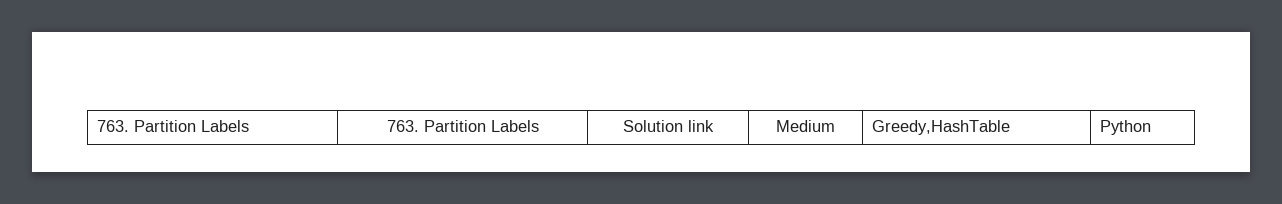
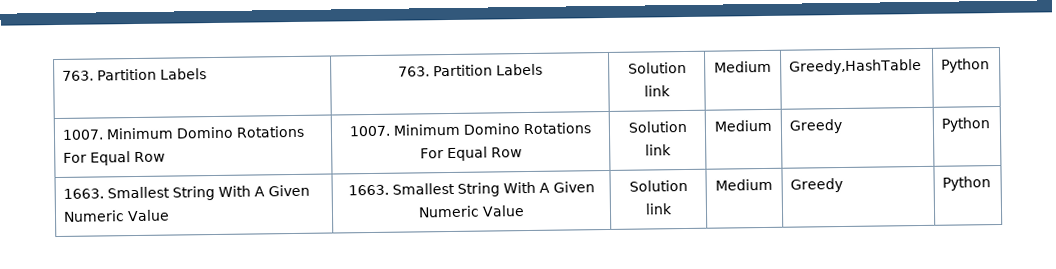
(1151, 127) none -> [62,125,306,140] [63,151,166,166] [349,122,591,137] [420,146,522,162] [627,120,687,133] [645,144,672,156] [714,119,772,132] [789,118,844,134] [941,117,991,132] [63,184,311,201] [63,209,171,222] [347,181,595,197] [418,205,526,218] [628,179,688,192] [645,203,673,215] [715,178,773,191] [790,177,844,193] [942,176,992,191] // 1007. Minimum Domino Rotations For Equal Row | 1007. Minimum Domino Rotations For Equal Row | Solution link | Medium | Greedy | Python // 1663. Smallest String With A Given Numeric Value | 1663. Smallest String With A Given Numeric Value | Solution link | Medium | Greedy | Python

